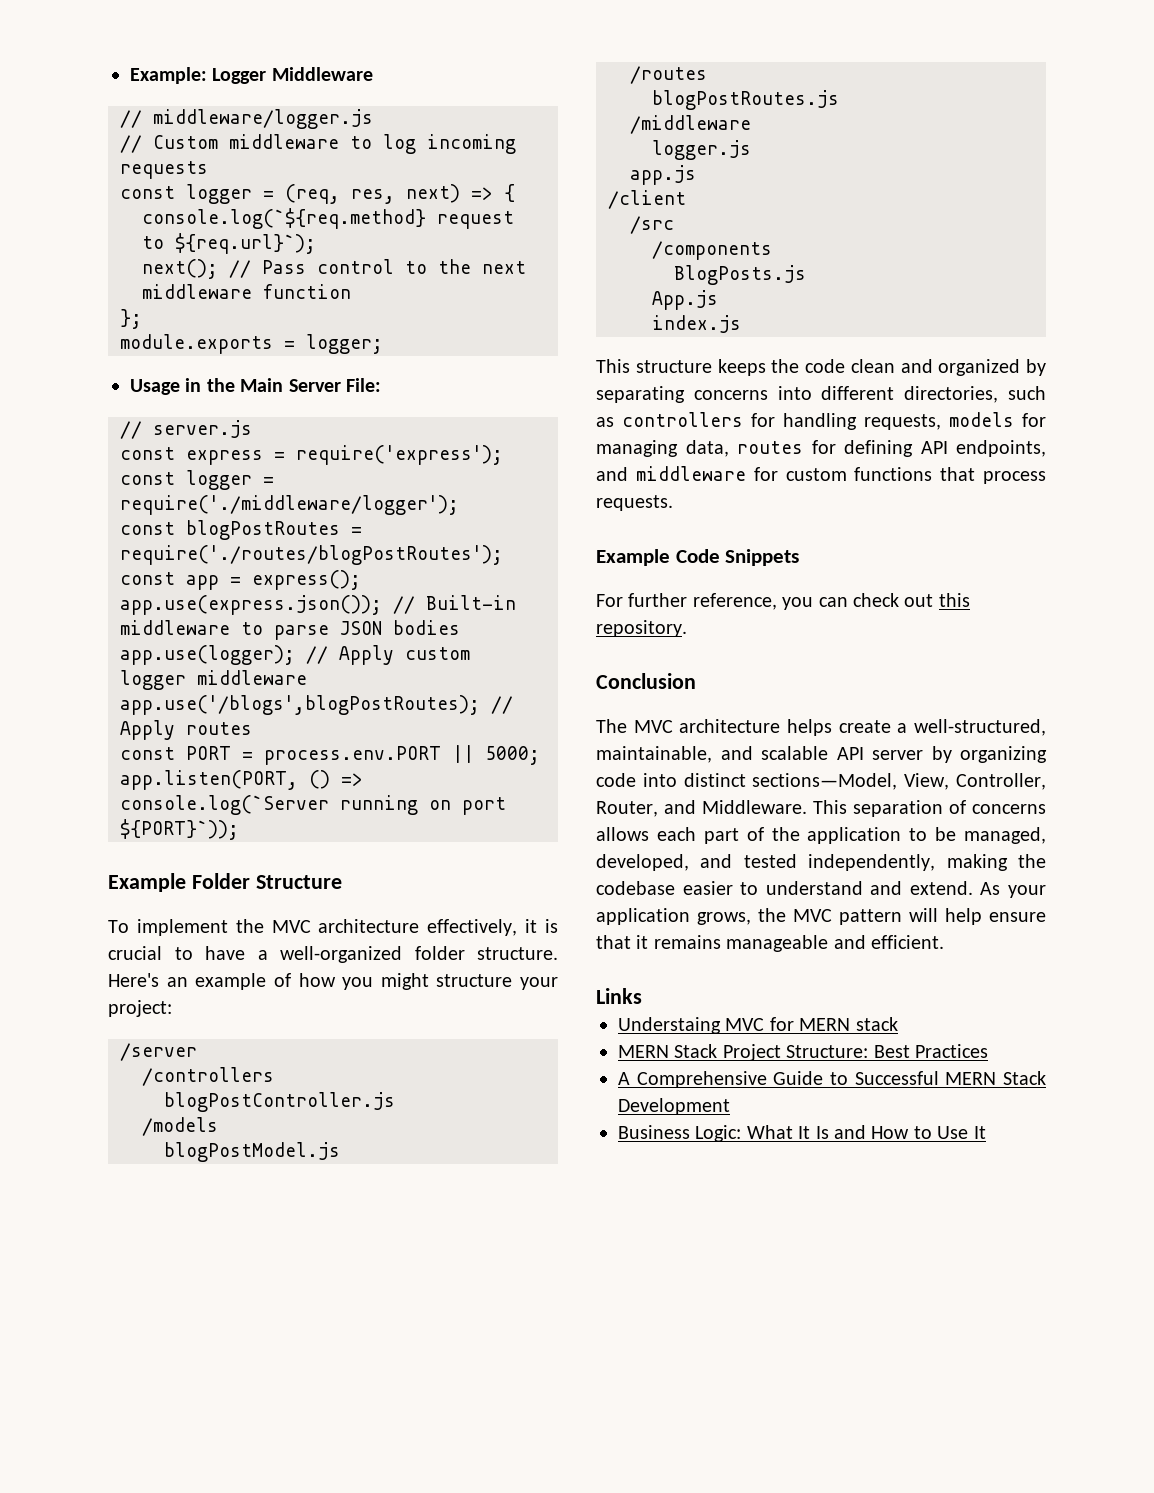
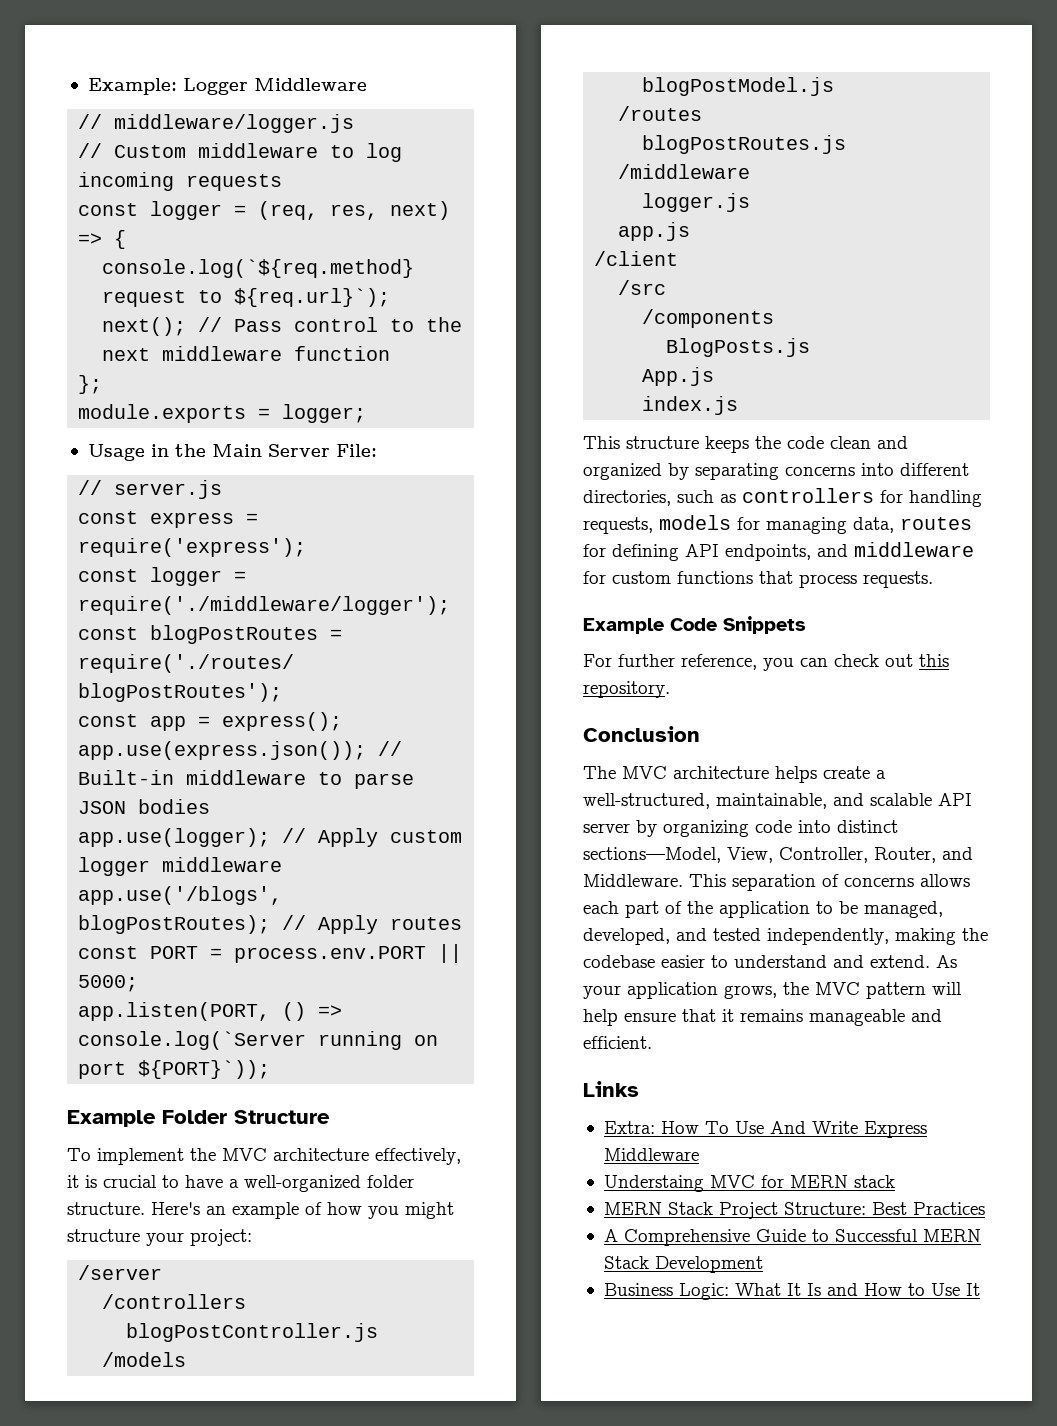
(642, 996) none -> [603,1121,927,1138] [603,1148,699,1161] // Extra: How To Use And Write Express Middleware

